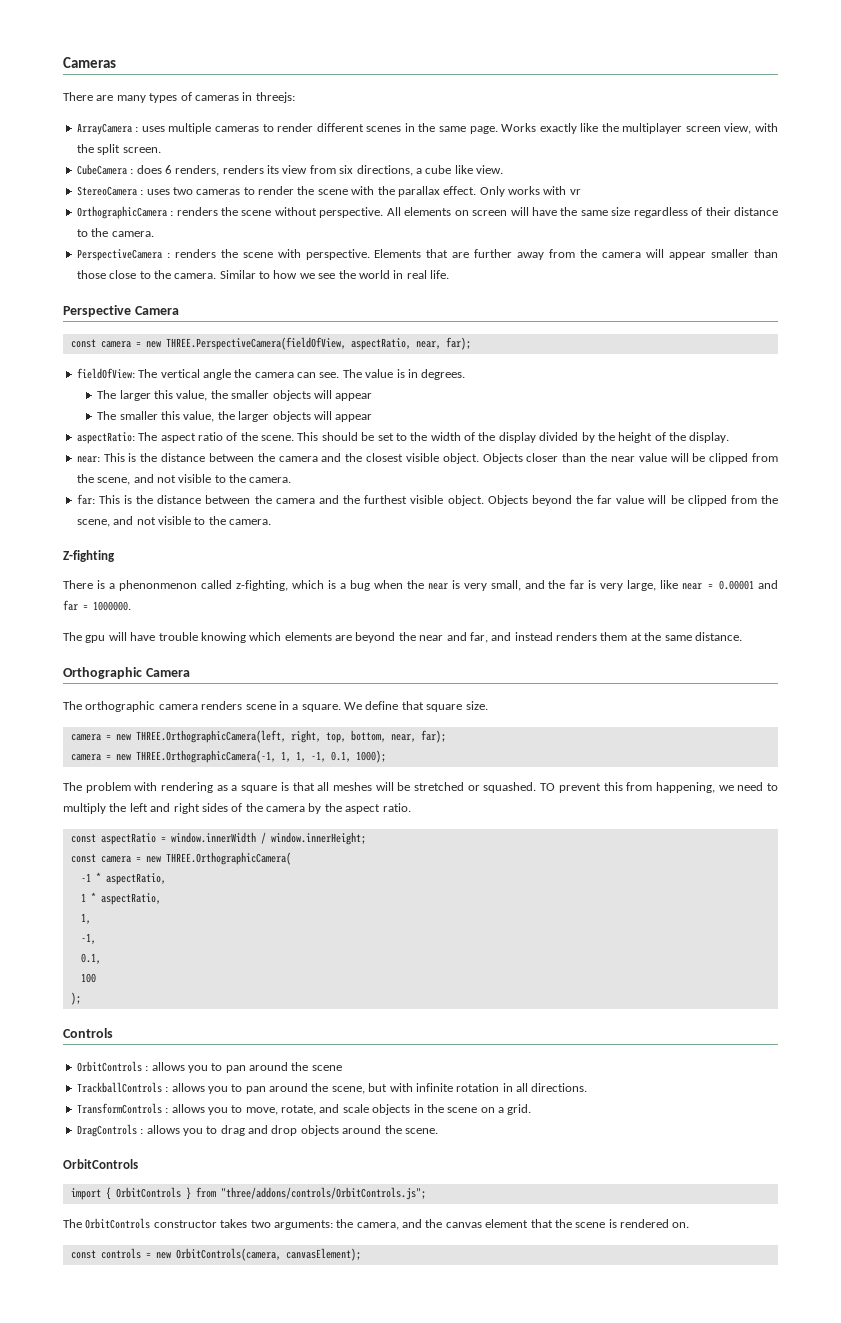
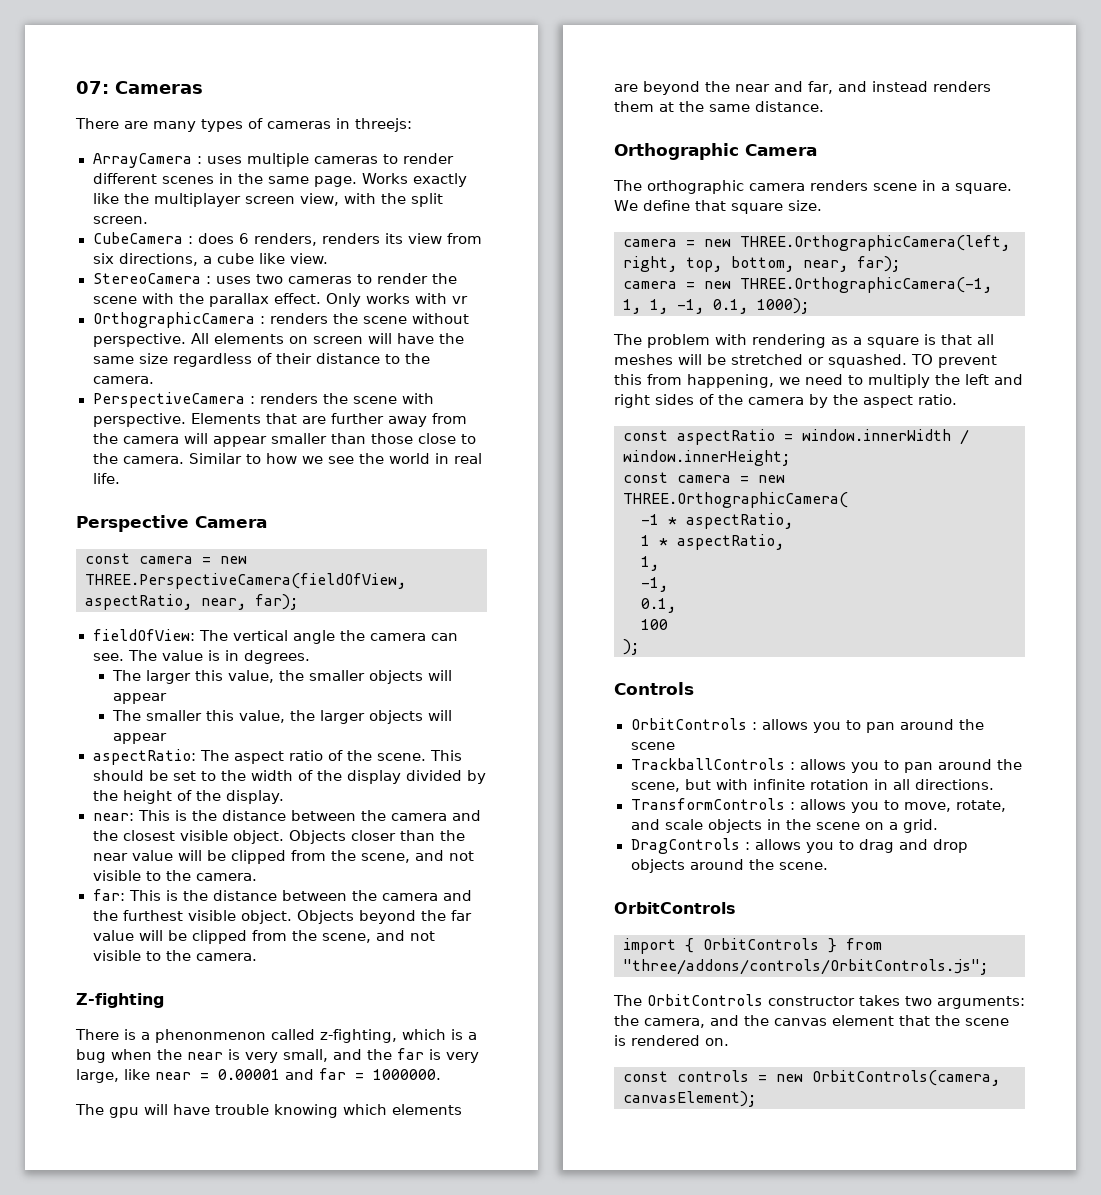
(63, 62) none -> [76,81,109,94] 07:

